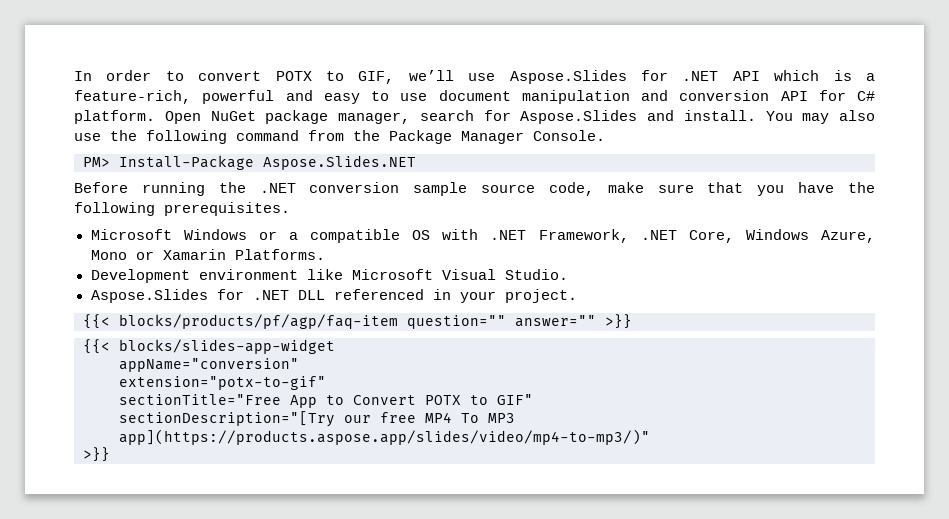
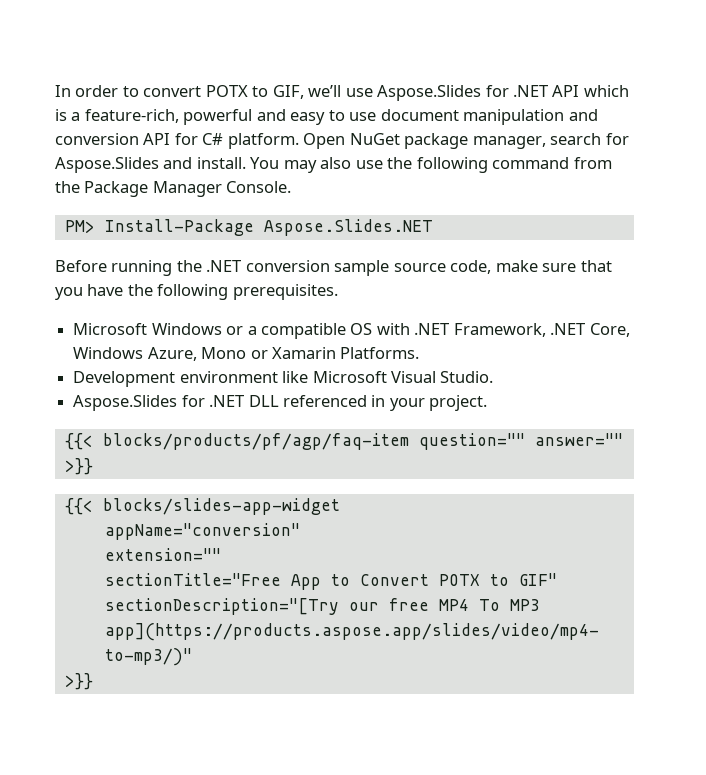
[119,376,326,390] extension="potx-to-gif" -> [104,548,221,561] extension=""

